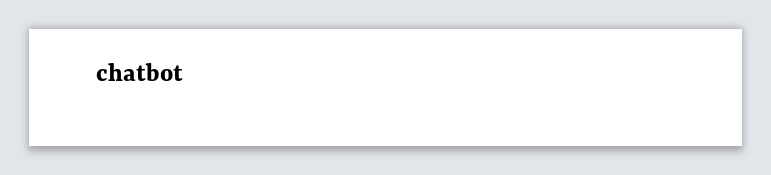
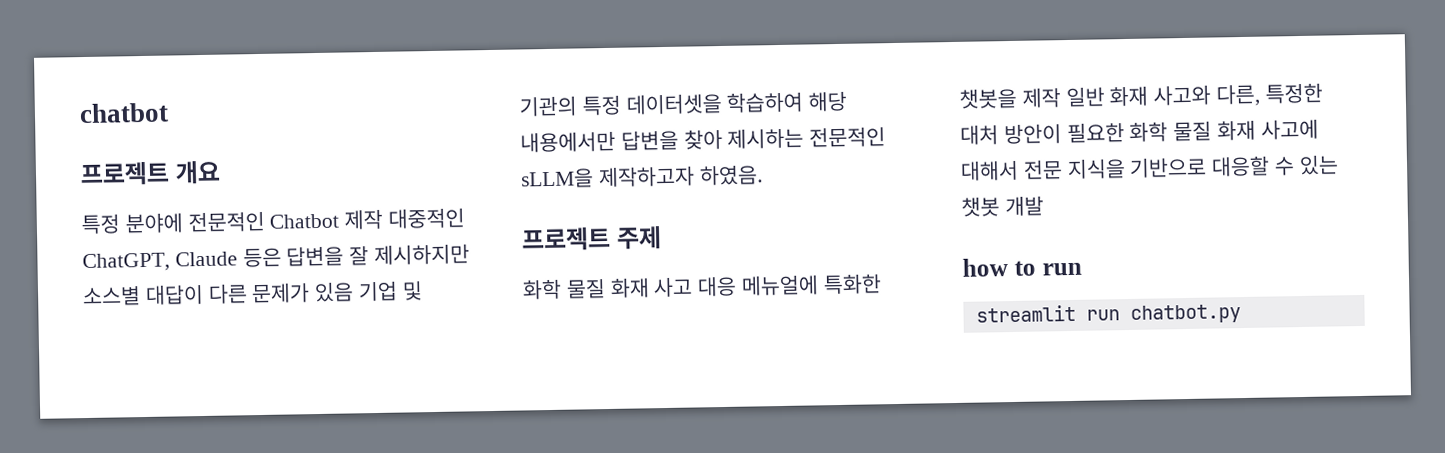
(183, 72) none -> [80,160,221,187] [81,208,466,235] [82,244,471,273] [82,281,423,307] [519,91,849,117] [520,127,887,153] [520,165,763,189] [522,226,662,252] [522,274,882,300] [959,83,1323,109] [960,119,1319,145] [960,155,1339,181] [961,196,1044,217] [962,258,1082,277] [975,304,1241,324] // 프로젝트 개요 // 특정 분야에 전문적인 Chatbot 제작 대중적인 ChatGPT, Claude 등은 답변을 잘 제시하지만 소스별 대답이 다른 문제가 있음 기업 및 기관의 특정 데이터셋을 학습하여 해당 내용에서만 답변을 찾아 제시하는 전문적인 sLLM을 제작하고자 하였음. // 프로젝트 주제 // 화학 물질 화재 사고 대응 메뉴얼에 특화한 챗봇을 제작 일반 화재 사고와 다른, 특정한 대처 방안이 필요한 화학 물질 화재 사고에 대해서 전문 지식을 기반으로 대응할 수 있는 챗봇 개발 // how to run // streamlit run chatbot.py

